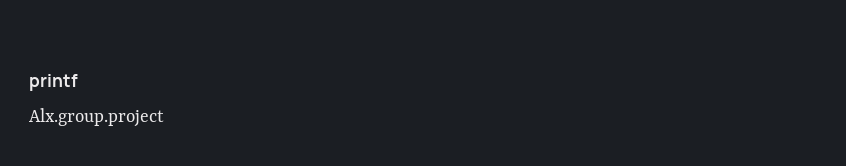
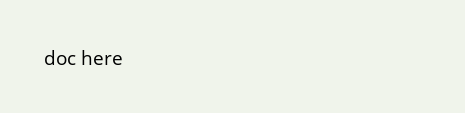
[29,74,78,91] [29,108,164,127] printf // Alx.group.project -> [44,50,123,65] doc here

